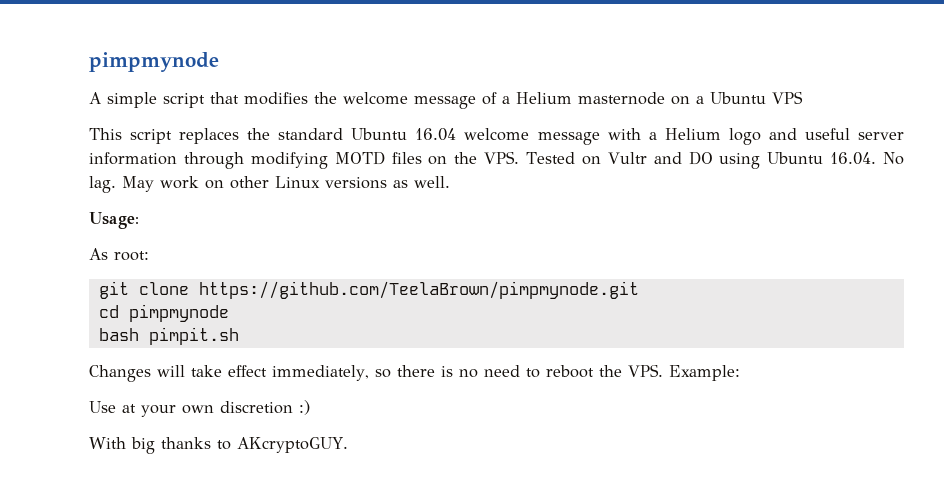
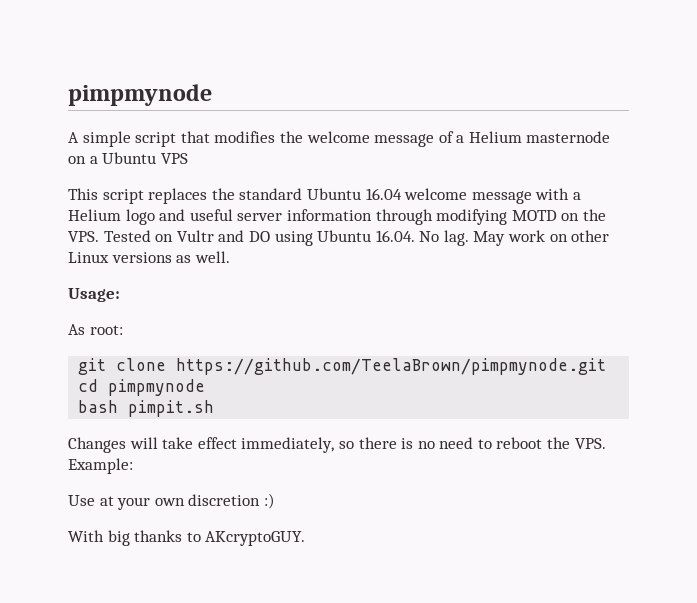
[391,152,422,164] files -> (557, 215) none

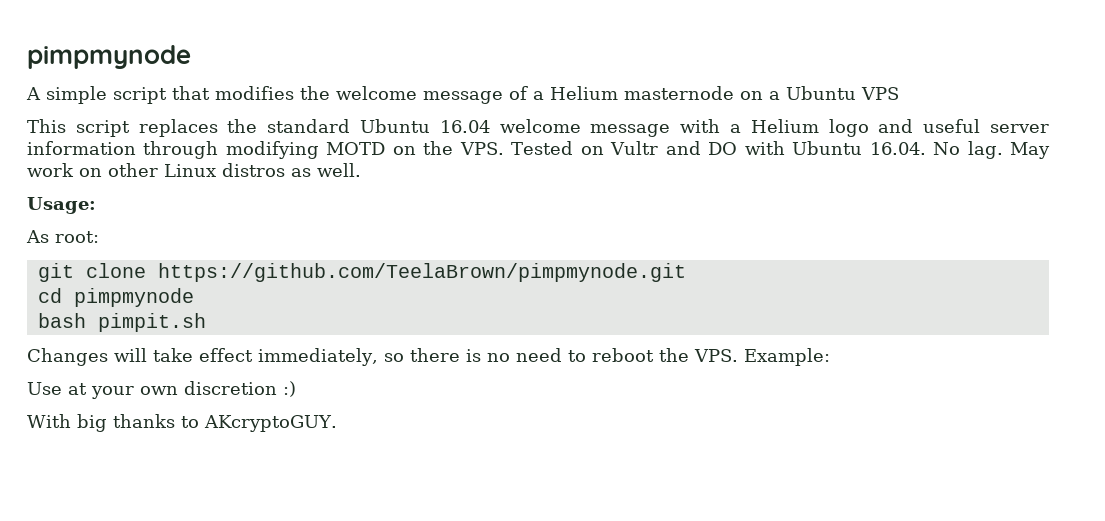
[274,231,313,246] using -> [744,141,785,155] with
[111,252,172,263] versions -> [222,163,285,177] distros

